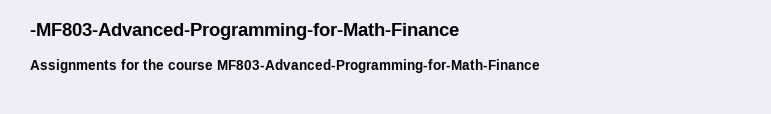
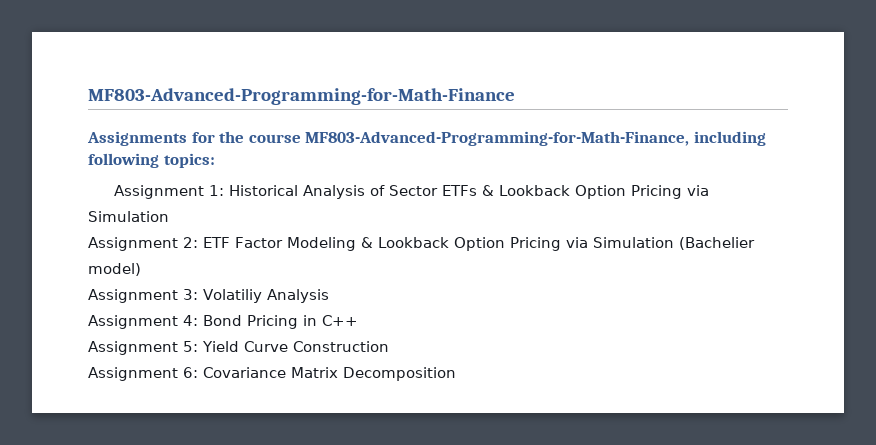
[30,23,459,40] -MF803-Advanced-Programming-for-Math-Finance -> [88,88,515,105] MF803-Advanced-Programming-for-Math-Finance
[217,59,540,73] MF803-Advanced-Programming-for-Math-Finance -> [305,131,766,146] [88,153,215,168] [114,185,710,199] [88,211,169,222] [88,237,755,251] [88,263,141,276] [88,289,329,303] [88,315,358,329] [88,341,389,355] [88,367,456,381] MF803-Advanced-Programming-for-Math-Finance, including following topics: // Assignment 1: Historical Analysis of Sector ETFs & Lookback Option Pricing via Simulation // Assignment 2: ETF Factor Modeling & Lookback Option Pricing via Simulation (Bachelier model) // Assignment 3: Volatiliy Analysis // Assignment 4: Bond Pricing in C++ // Assignment 5: Yield Curve Construction // Assignment 6: Covariance Matrix Decomposition

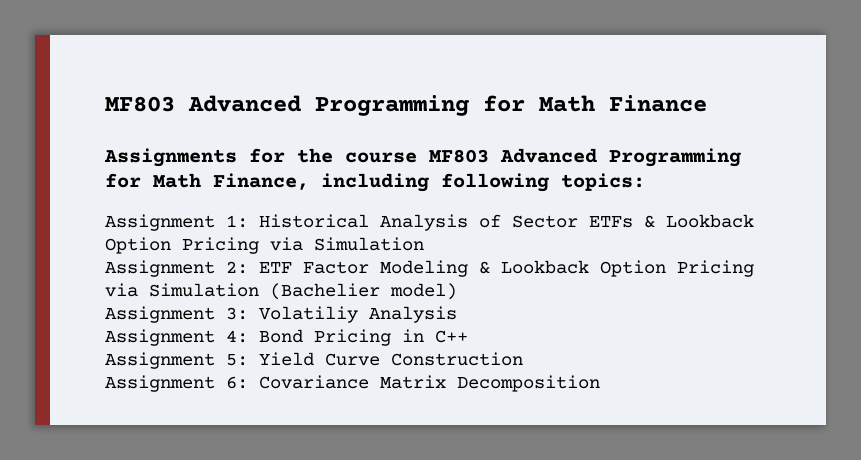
[88,88,515,105] [87,131,690,146] MF803-Advanced-Programming-for-Math-Finance // Assignments for the course MF803-Advanced-Programming-for-Math-Finance, -> [105,95,707,116] [104,148,741,167] [105,173,309,190] MF803 Advanced Programming for Math Finance // Assignments for the course MF803 Advanced Programming for Math Finance,

